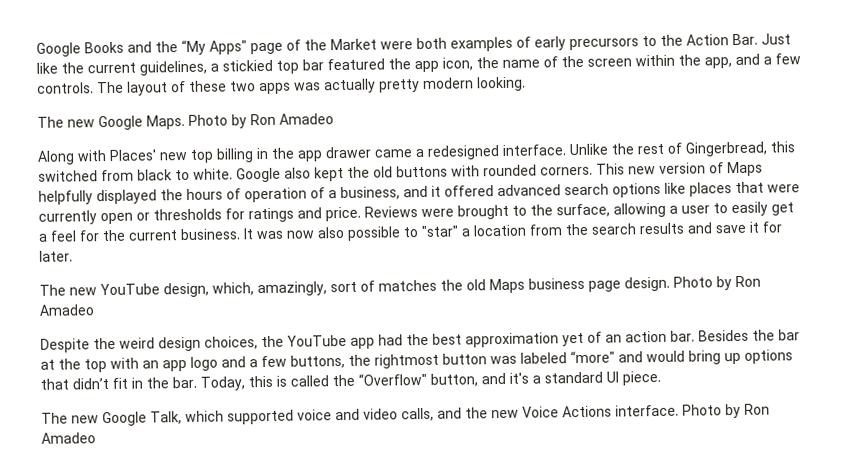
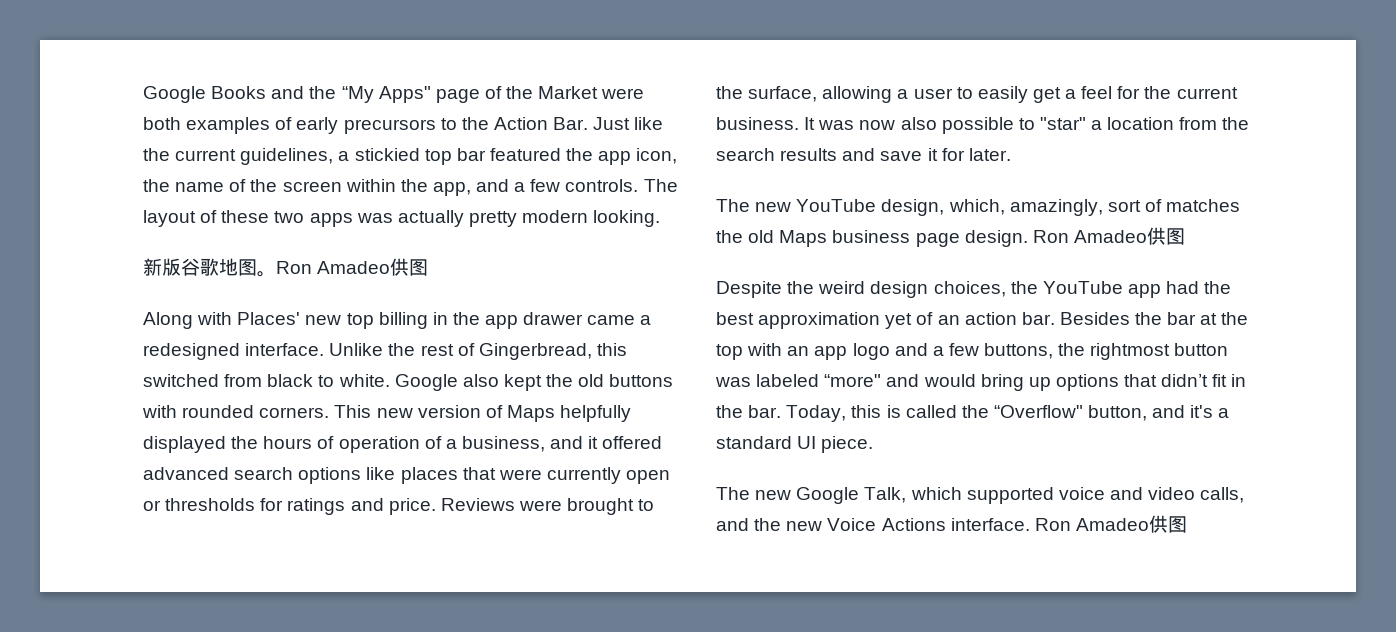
[37,113,334,131] The new Google Maps. Photo by Ron Amadeo -> [143,258,429,277] 新版谷歌地图。Ron Amadeo供图
[673,275,761,291] [39,304,94,316] Photo by Ron Amadeo -> [1032,227,1185,245] Ron Amadeo供图
[682,403,770,419] [41,432,96,444] Photo by Ron Amadeo -> [1034,515,1187,533] Ron Amadeo供图

